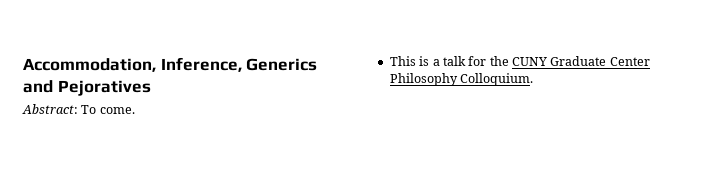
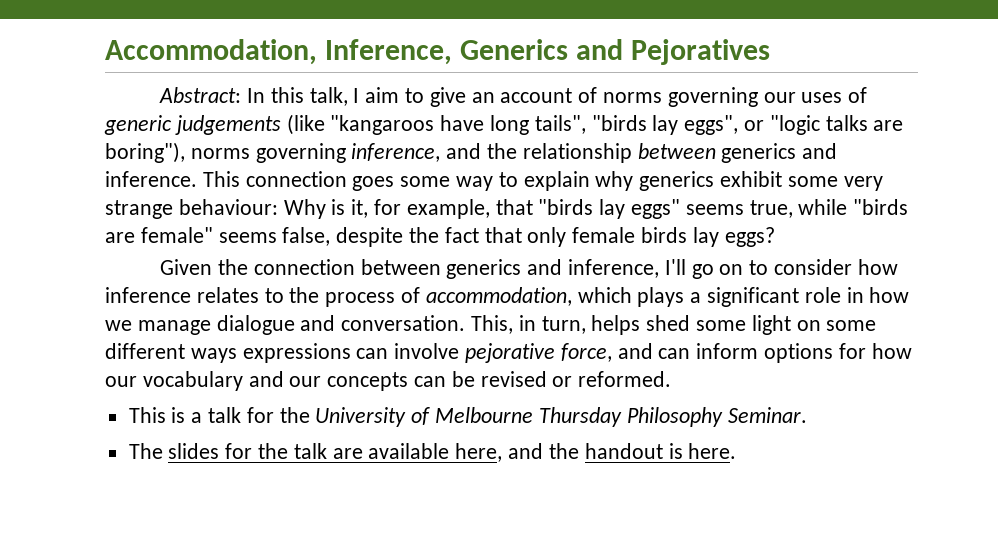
[81,105,135,114] To come. -> [246,87,868,107] [104,114,904,135] [105,142,838,163] [105,171,883,191] [105,199,909,219] [105,227,775,247] [160,259,898,279] [105,287,910,307] [105,315,877,335] [105,343,912,363] [105,371,672,391] In this talk, I aim to give an account of norms governing our uses of generic judgements (like "kangaroos have long tails", "birds lay eggs", or "logic talks are boring"), norms governing inference, and the relationship between generics and inference. This connection goes some way to explain why generics exhibit some very strange behaviour: Why is it, for example, that "birds lay eggs" seems true, while "birds are female" seems false, despite the fact that only female birds lay eggs? // Given the connection between generics and inference, I'll go on to consider how inference relates to the process of accommodation, which plays a significant role in how we manage dialogue and conversation. This, in turn, helps shed some light on some different ways expressions can involve pejorative force, and can inform options for how our vocabulary and our concepts can be revised or reformed.
[512,56,650,66] [389,73,534,86] CUNY Graduate Center Philosophy Colloquium. -> [315,407,807,427] [128,443,737,462] University of Melbourne Thursday Philosophy Seminar. // The slides for the talk are available here, and the handout is here.

